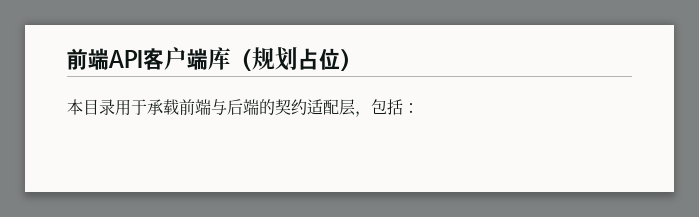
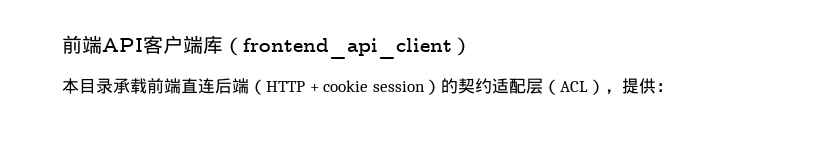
[252,47,340,71] 规划占位 -> [243,38,452,59] frontend_api_client
[115,99,147,116] 用于 -> (113, 86) none
[211,99,403,117] 与后端的契约适配层，包括 -> [181,78,656,95] 直连后端（HTTP + cookie session）的契约适配层（ACL），提供

